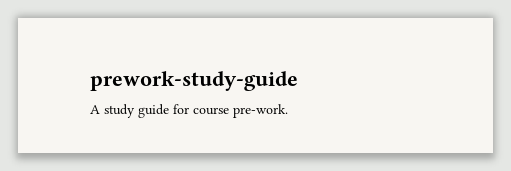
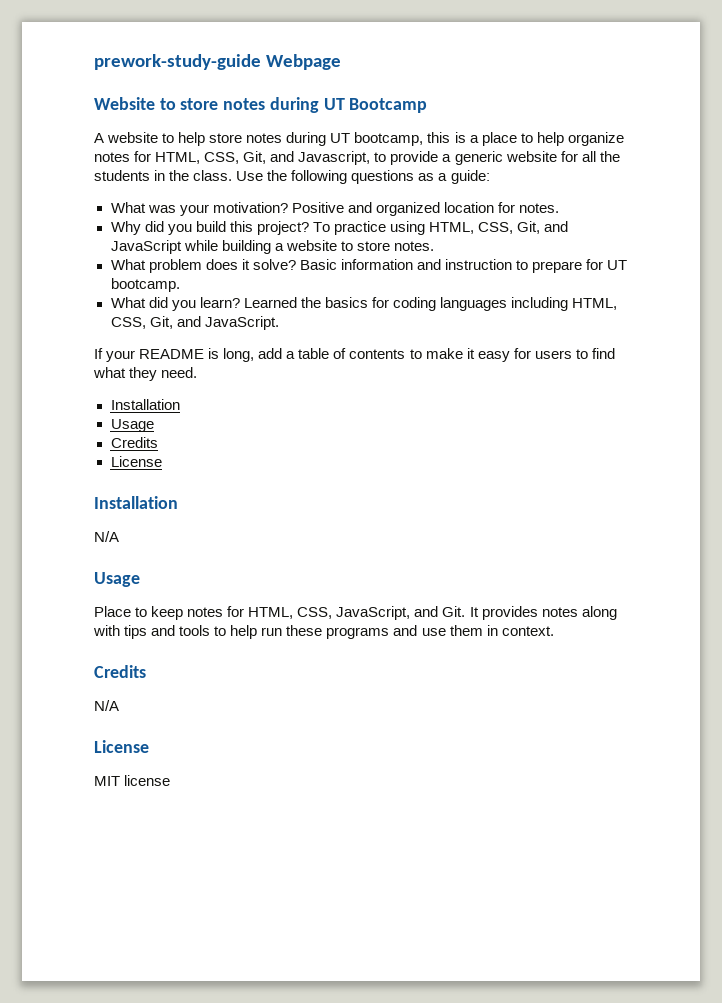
[90,104,288,118] // A study guide for course pre-work. -> [265,54,341,70] [94,97,428,113] [94,132,624,146] [94,151,620,165] [94,170,490,184] [110,202,559,216] [110,221,569,235] [110,240,434,254] [110,259,628,273] [110,278,180,292] [110,297,618,311] [110,316,279,330] [94,348,615,362] [93,367,198,381] [110,399,180,410] [110,419,154,432] [110,437,158,448] [110,456,162,467] [94,496,178,509] [94,531,119,542] [94,572,140,587] [94,606,617,620] [93,625,554,639] [94,665,146,678] [94,700,119,711] [94,740,149,753] [94,775,171,786] Webpage // Website to store notes during UT Bootcamp // A website to help store notes during UT bootcamp, this is a place to help organize notes for HTML, CSS, Git, and Javascript, to provide a generic website for all the students in the class. Use the following questions as a guide: // What was your motivation? Positive and organized location for notes. // Why did you build this project? To practice using HTML, CSS, Git, and JavaScript while building a website to store notes. // What problem does it solve? Basic information and instruction to prepare for UT bootcamp. // What did you learn? Learned the basics for coding languages including HTML, CSS, Git, and JavaScript. // If your README is long, add a table of contents to make it easy for users to find what they need. // Installation // Usage // Credits // License // Installation // N/A // Usage // Place to keep notes for HTML, CSS, JavaScript, and Git. It provides notes along with tips and tools to help run these programs and use them in context. // Credits // N/A // License // MIT license

